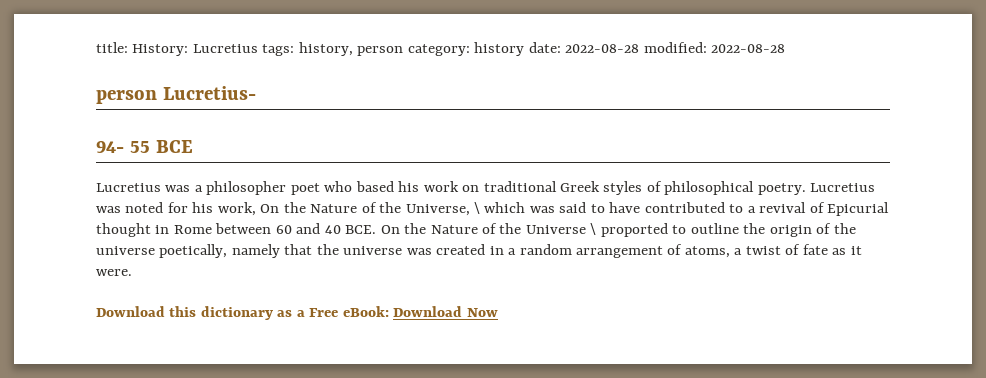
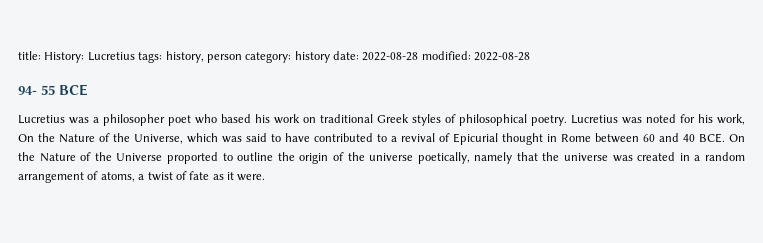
[96,86,256,104] // person Lucretius- -> (531, 56) none
[474,202,481,214] \ -> (183, 139) none
[590,223,597,235] \ -> (163, 157) none
[96,306,498,320] // Download this dictionary as a Free eBook: Download Now -> (266, 177) none

